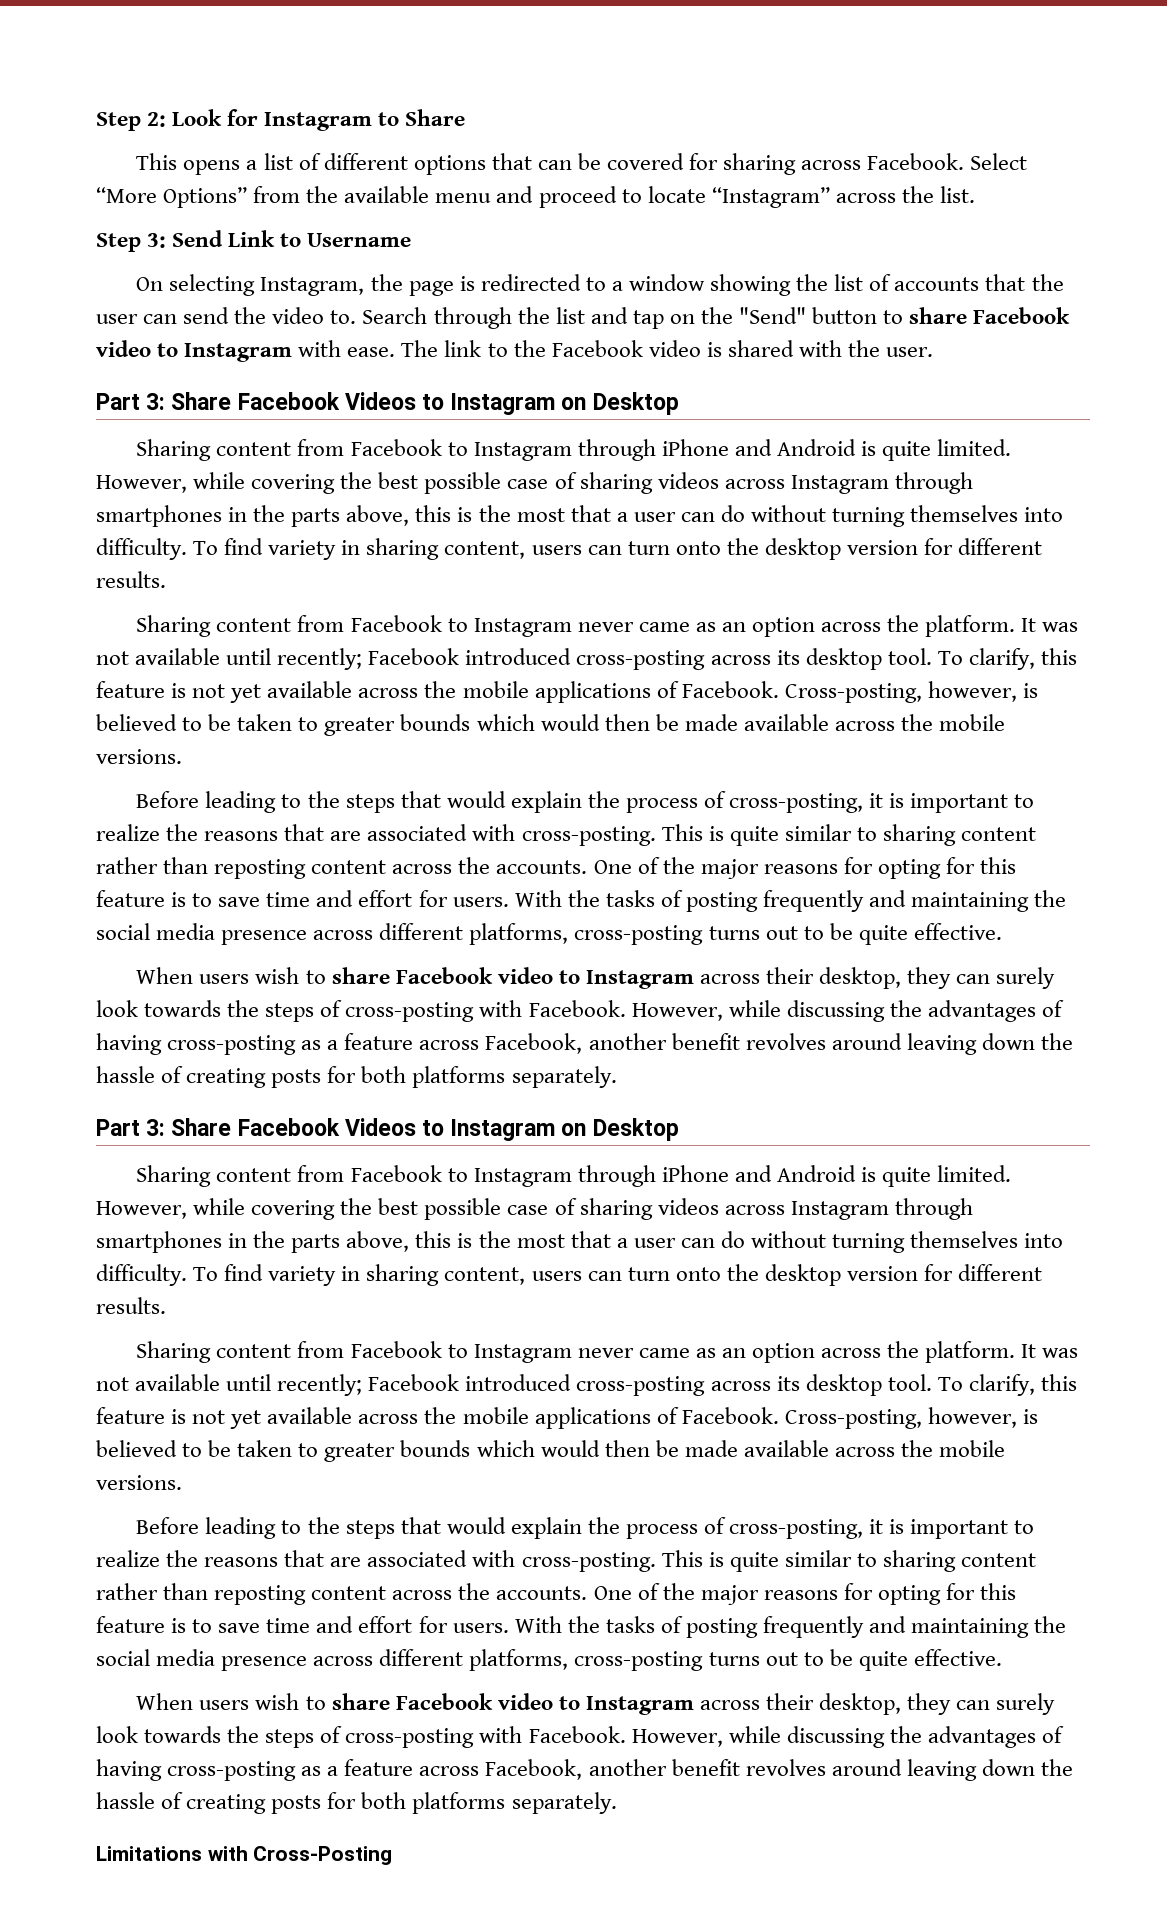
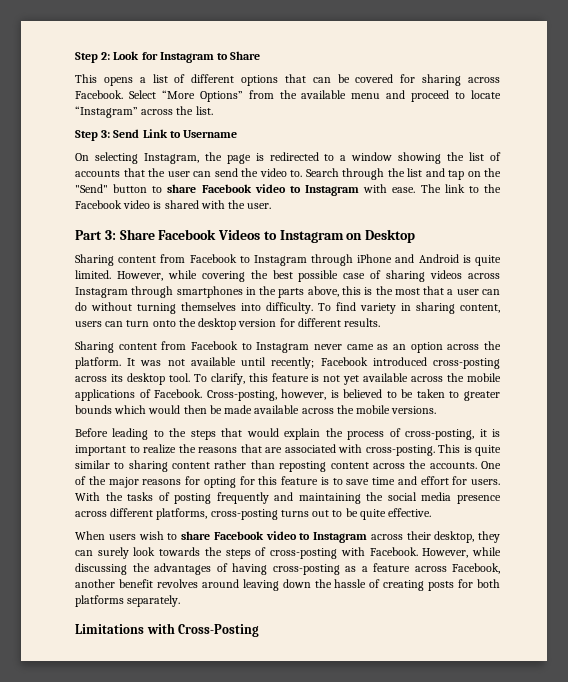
[96,1118,679,1141] [136,1165,1012,1187] [96,1198,973,1220] [96,1231,1064,1253] [96,1264,1043,1286] [96,1297,166,1314] [136,1341,1079,1363] [96,1374,1077,1396] [96,1407,1038,1429] [96,1440,1006,1462] [96,1475,182,1490] [136,1517,1035,1539] [96,1550,1037,1572] [96,1583,1017,1605] [96,1616,1067,1638] [96,1649,1002,1671] [136,1693,1056,1715] [96,1726,1064,1748] [96,1759,1073,1781] [96,1792,617,1814] // Part 3: Share Facebook Videos to Instagram on Desktop // Sharing content from Facebook to Instagram through iPhone and Android is quite limited. However, while covering the best possible case of sharing videos across Instagram through smartphones in the parts above, this is the most that a user can do without turning themselves into difficulty. To find variety in sharing content, users can turn onto the desktop version for different results. // Sharing content from Facebook to Instagram never came as an option across the platform. It was not available until recently; Facebook introduced cross-posting across its desktop tool. To clarify, this feature is not yet available across the mobile applications of Facebook. Cross-posting, however, is believed to be taken to greater bounds which would then be made available across the mobile versions. // Before leading to the steps that would explain the process of cross-posting, it is important to realize the reasons that are associated with cross-posting. This is quite similar to sharing content rather than reposting content across the accounts. One of the major reasons for opting for this feature is to save time and effort for users. With the tasks of posting frequently and maintaining the social media presence across different platforms, cross-posting turns out to be quite effective. // When users wish to share Facebook video to Instagram across their desktop, they can surely look towards the steps of cross-posting with Facebook. However, while discussing the advantages of having cross-posting as a feature across Facebook, another benefit revolves around leaving down the hassle of creating posts for both platforms separately. -> (181, 601) none

